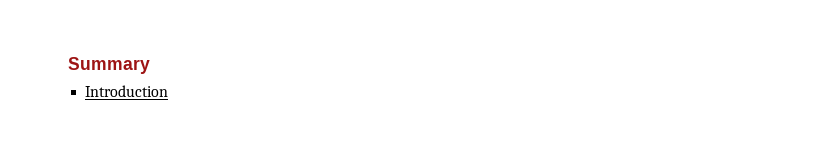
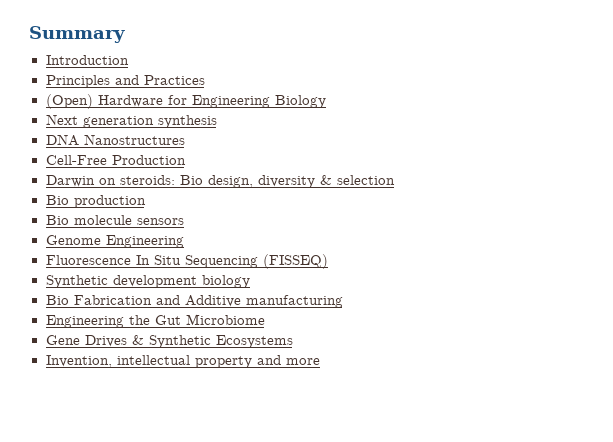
(169, 91) none -> [45,75,205,88] [45,94,326,109] [45,114,217,128] [45,134,185,146] [45,155,186,165] [45,175,395,188] [45,195,146,208] [45,215,184,225] [45,235,184,248] [45,254,328,269] [45,275,250,288] [45,295,343,308] [45,314,265,328] [45,335,293,348] [45,355,320,368] // Principles and Practices // (Open) Hardware for Engineering Biology // Next generation synthesis // DNA Nanostructures // Cell-Free Production // Darwin on steroids: Bio design, diversity & selection // Bio production // Bio molecule sensors // Genome Engineering // Fluorescence In Situ Sequencing (FISSEQ) // Synthetic development biology // Bio Fabrication and Additive manufacturing // Engineering the Gut Microbiome // Gene Drives & Synthetic Ecosystems // Invention, intellectual property and more

